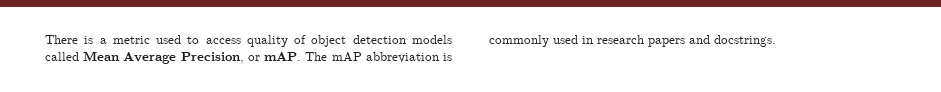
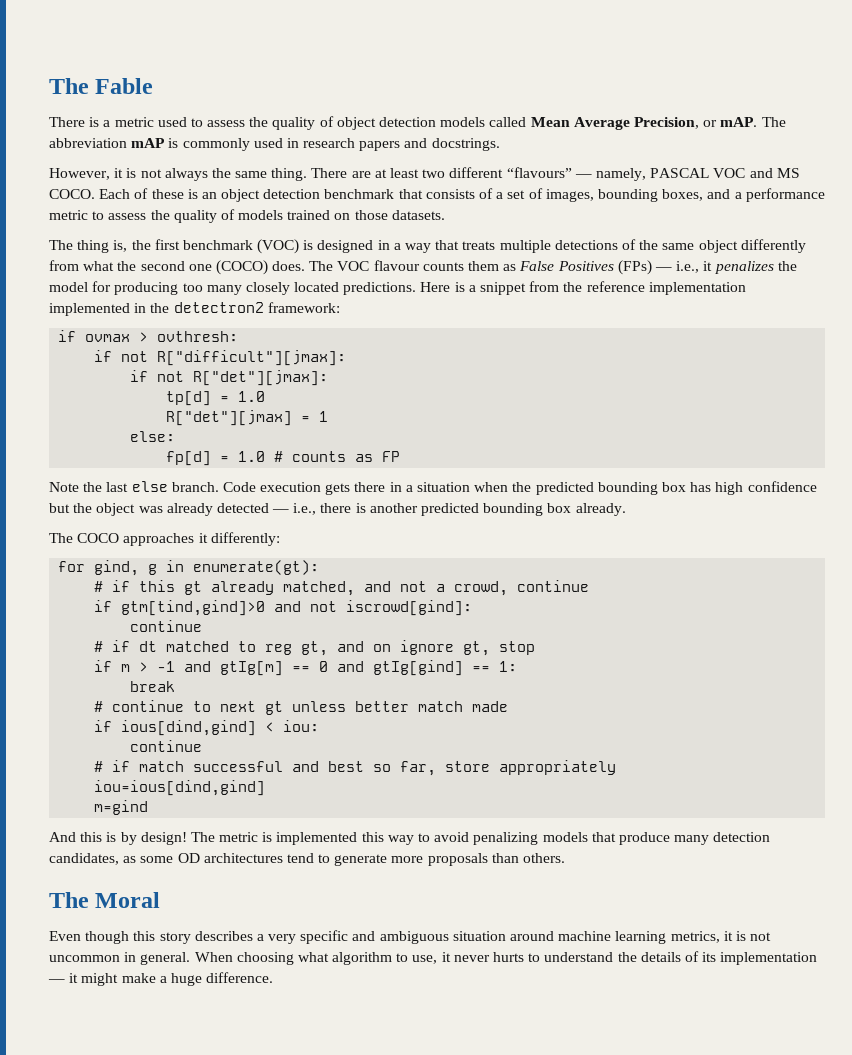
(45, 39) none -> [49,78,154,94] The Fable //
[205,38,241,44] access -> [207,117,269,127] assess the
[331,52,439,63] mAP abbreviation -> [49,138,166,148] abbreviation mAP
(776, 41) none -> [49,167,800,181] [49,188,825,202] [49,209,445,223] [49,239,806,254] [49,260,797,275] [49,281,746,295] [49,302,340,316] [58,330,239,342] [94,350,347,366] [130,370,329,386] [166,391,266,406] [166,410,329,426] [130,431,176,442] [166,451,401,466] [49,481,817,495] [49,503,626,516] [49,532,280,546] [58,560,320,576] [94,580,590,596] [94,600,473,616] [130,620,203,632] [94,640,536,656] [94,660,518,676] [130,681,176,692] [94,700,509,715] [94,720,320,736] [130,740,203,752] [94,760,617,776] [94,780,266,796] [94,800,149,815] [49,832,771,845] [49,853,566,866] [49,892,161,908] [49,930,772,944] [49,951,818,965] [48,972,274,986] // However, it is not always the same thing. There are at least two different “flavours” — namely, PASCAL VOC and MS COCO. Each of these is an object detection benchmark that consists of a set of images, bounding boxes, and a performance metric to assess the quality of models trained on those datasets. // The thing is, the first benchmark (VOC) is designed in a way that treats multiple detections of the same object differently from what the second one (COCO) does. The VOC flavour counts them as False Positives (FPs) — i.e., it penalizes the model for producing too many closely located predictions. Here is a snippet from the reference implementation implemented in the detectron2 framework: // if ovmax > ovthresh: // if not R["difficult"][jmax]: // if not R["det"][jmax]: // tp[d] = 1.0 // R["det"][jmax] = 1 // else: // fp[d] = 1.0 # counts as FP // Note the last else branch. Code execution gets there in a situation when the predicted bounding box has high confidence but the object was already detected — i.e., there is another predicted bounding box already. // The COCO approaches it differently: // for gind, g in enumerate(gt): // # if this gt already matched, and not a crowd, continue // if gtm[tind,gind]>0 and not iscrowd[gind]: // continue // # if dt matched to reg gt, and on ignore gt, stop // if m > -1 and gtIg[m] == 0 and gtIg[gind] == 1: // break // # continue to next gt unless better match made // if ious[dind,gind] < iou: // continue // # if match successful and best so far, store appropriately // iou=ious[dind,gind] // m=gind // And this is by design! The metric is implemented this way to avoid penalizing models that produce many detection candidates, as some OD architectures tend to generate more proposals than others. // The Moral // Even though this story describes a very specific and ambiguous situation around machine learning metrics, it is not uncommon in general. When choosing what algorithm to use, it never hurts to understand the details of its implementation — it might make a huge difference.

